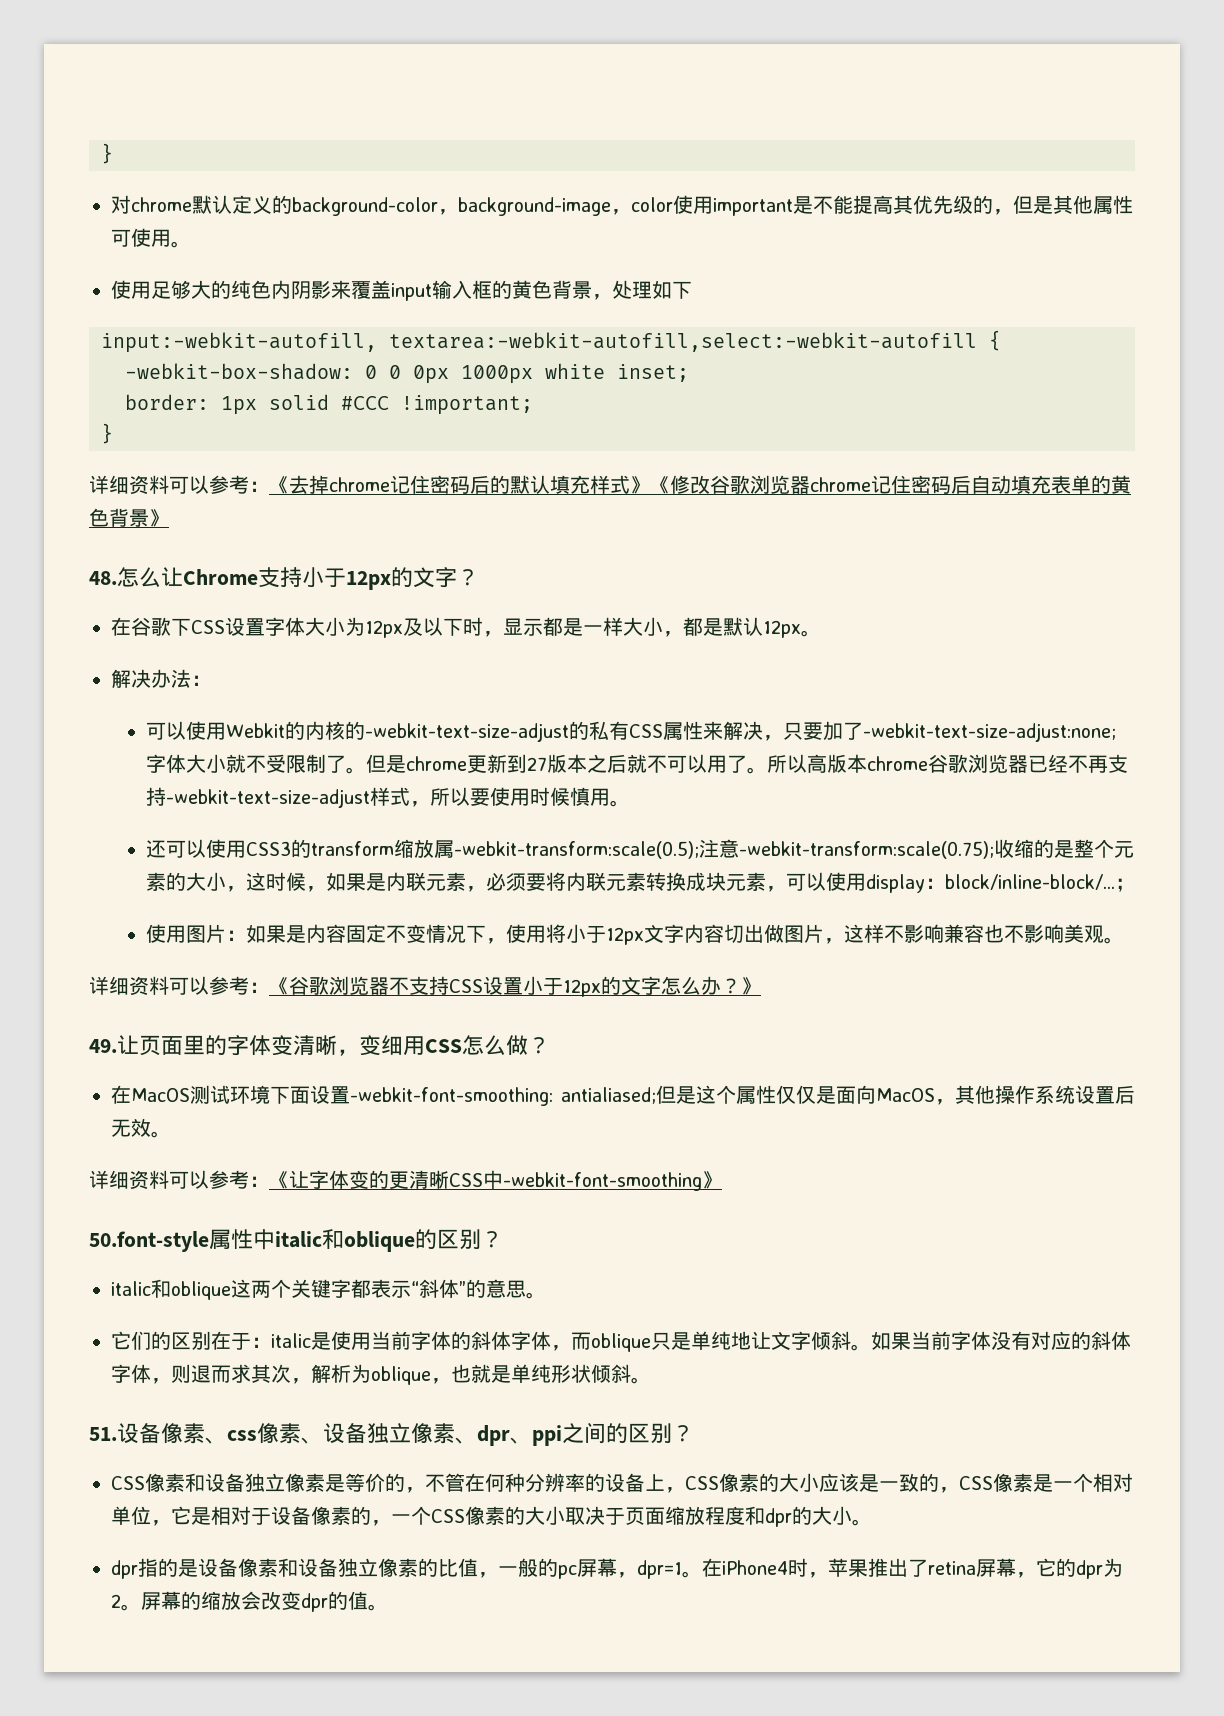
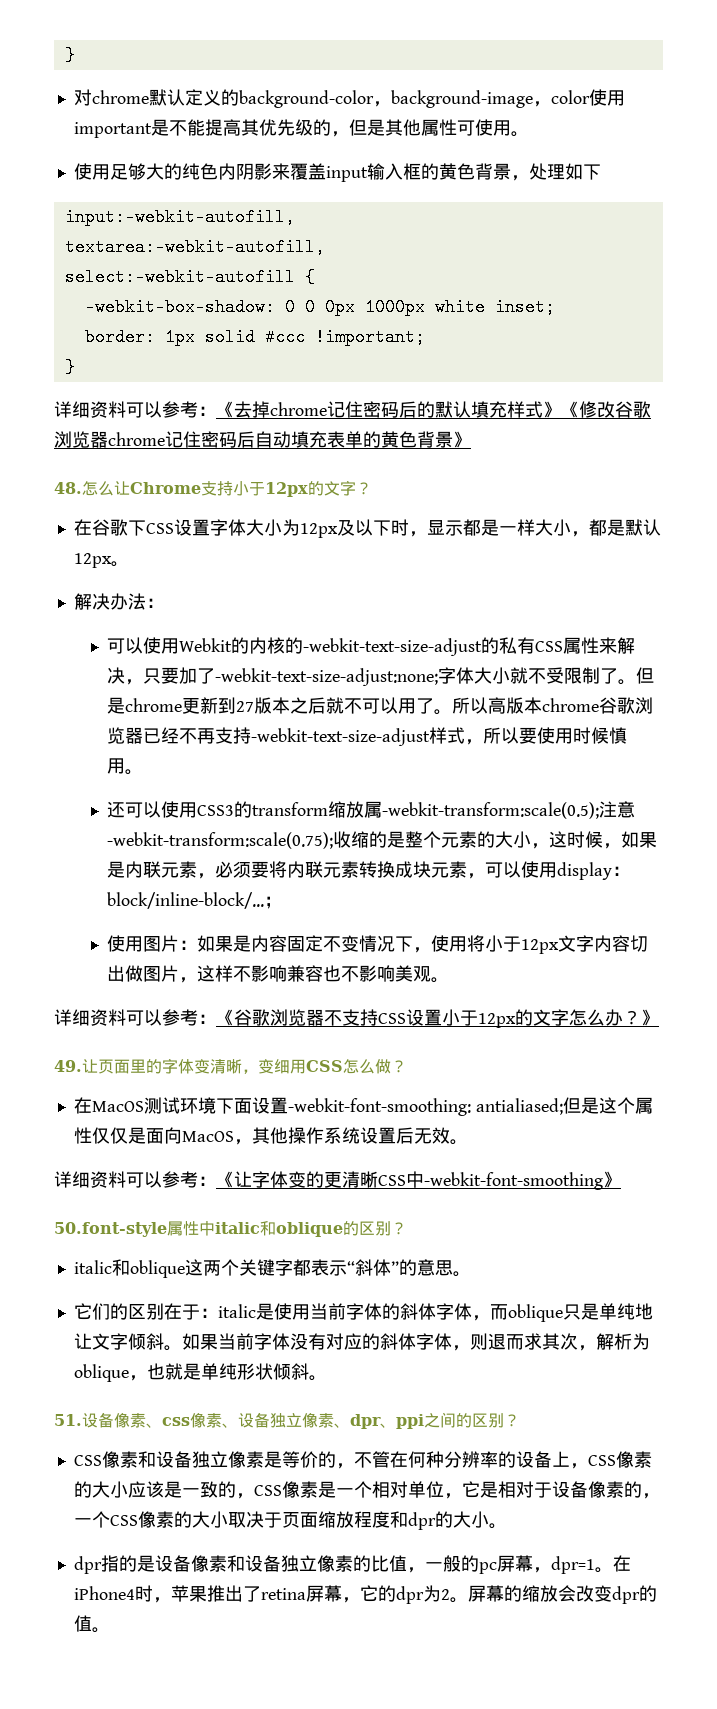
[389,332,977,352] textarea:-webkit-autofill,select:-webkit-autofill -> [64,238,325,256] [64,268,295,286] // textarea:-webkit-autofill, // select:-webkit-autofill
[341,396,389,410] #CCC -> [264,328,305,346] #ccc

